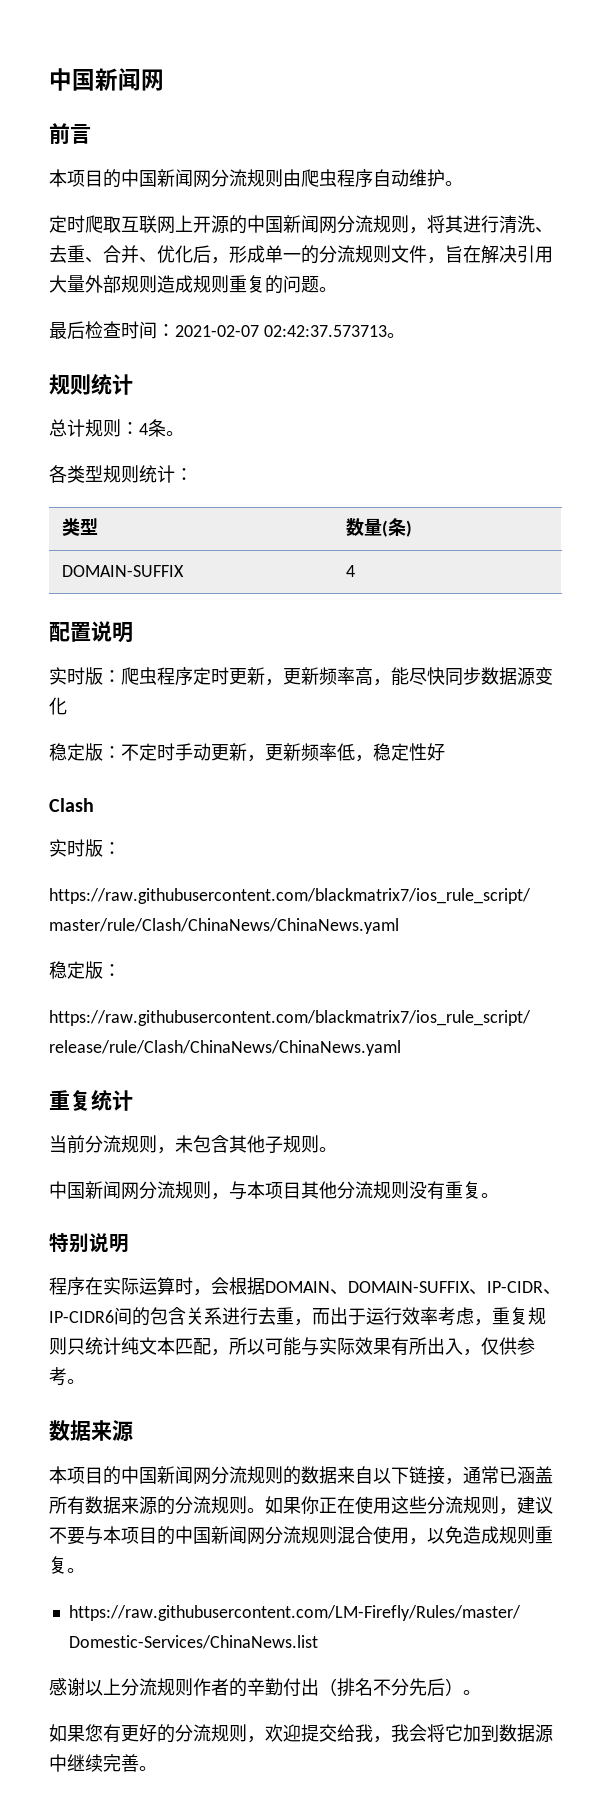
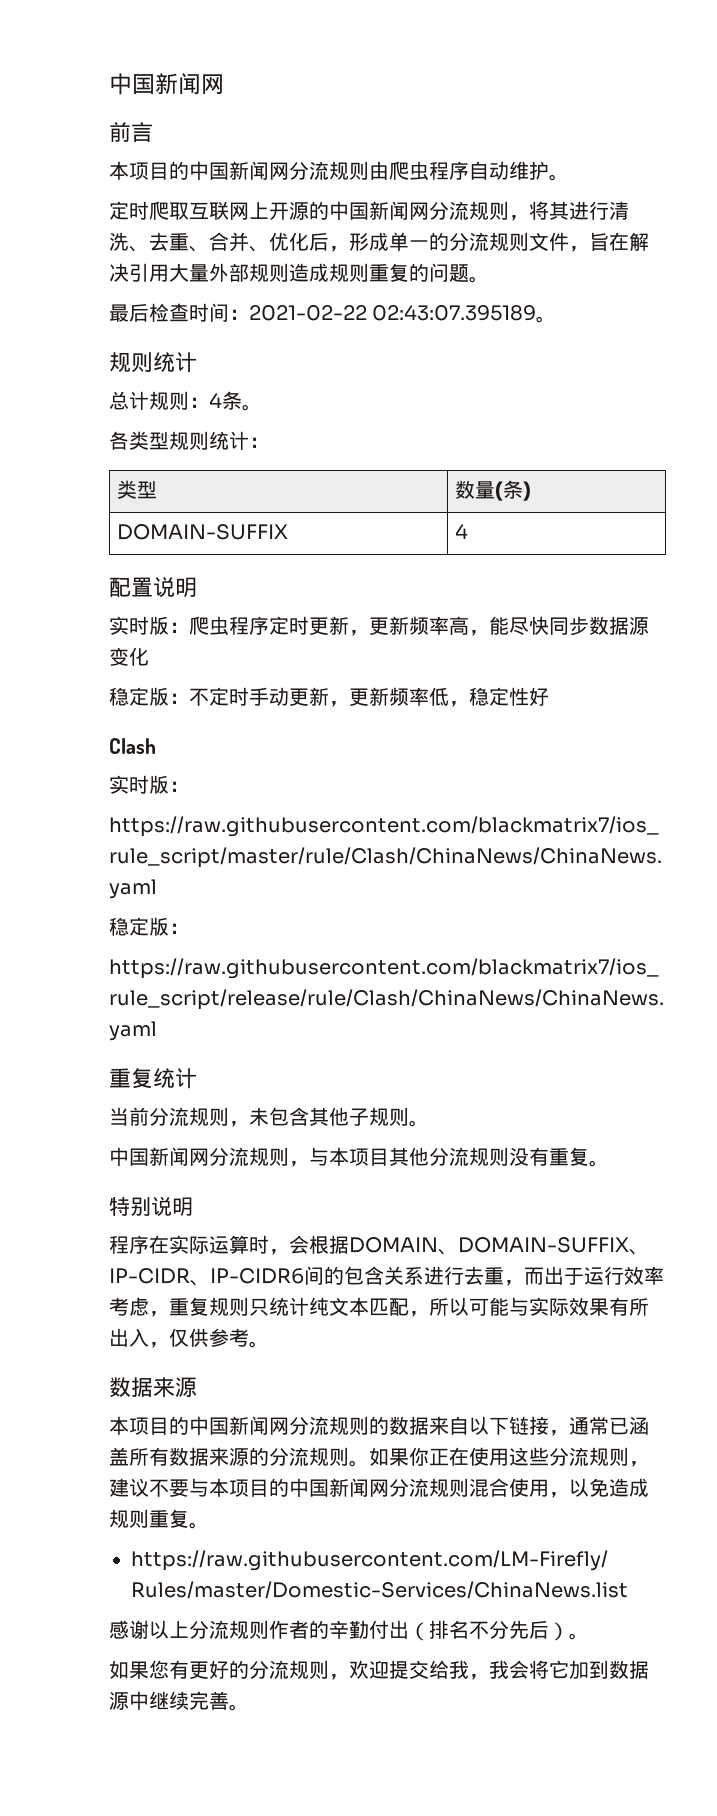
[175,325,387,337] 2021-02-07 02:42:37.573713 -> [249,305,537,321] 2021-02-22 02:43:07.395189

